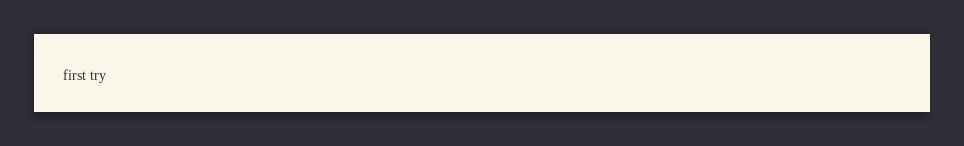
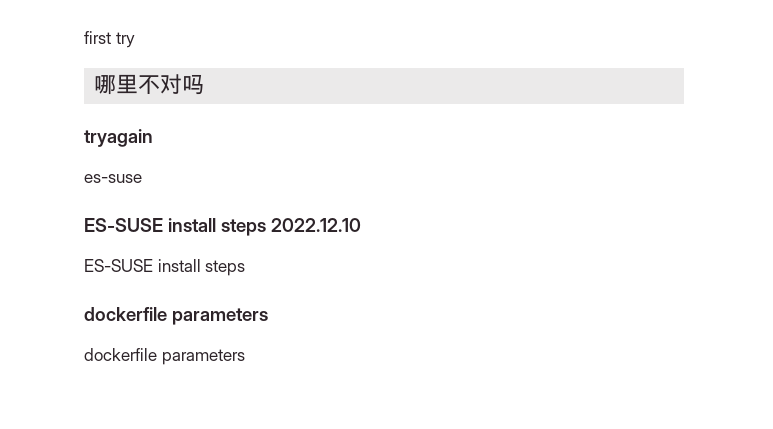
(106, 77) none -> [94,74,205,95] [84,129,153,147] [84,174,142,183] [84,218,361,236] [84,259,246,276] [84,307,268,325] [84,348,245,365] // 哪里不对吗 // tryagain // es-suse // ES-SUSE install steps 2022.12.10 // ES-SUSE install steps // dockerfile parameters // dockerfile parameters

